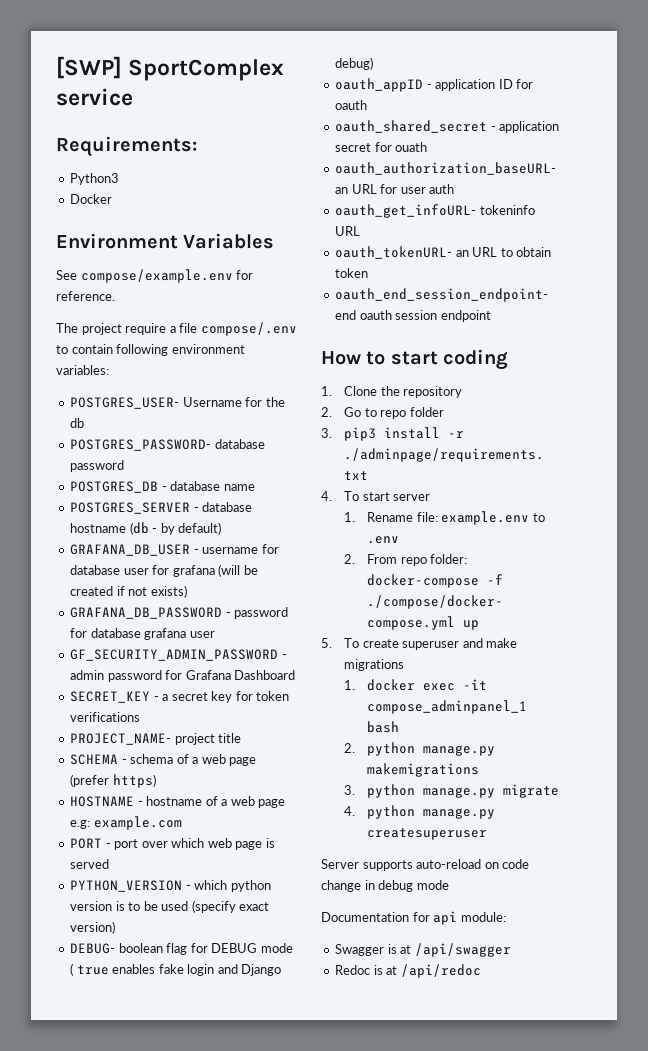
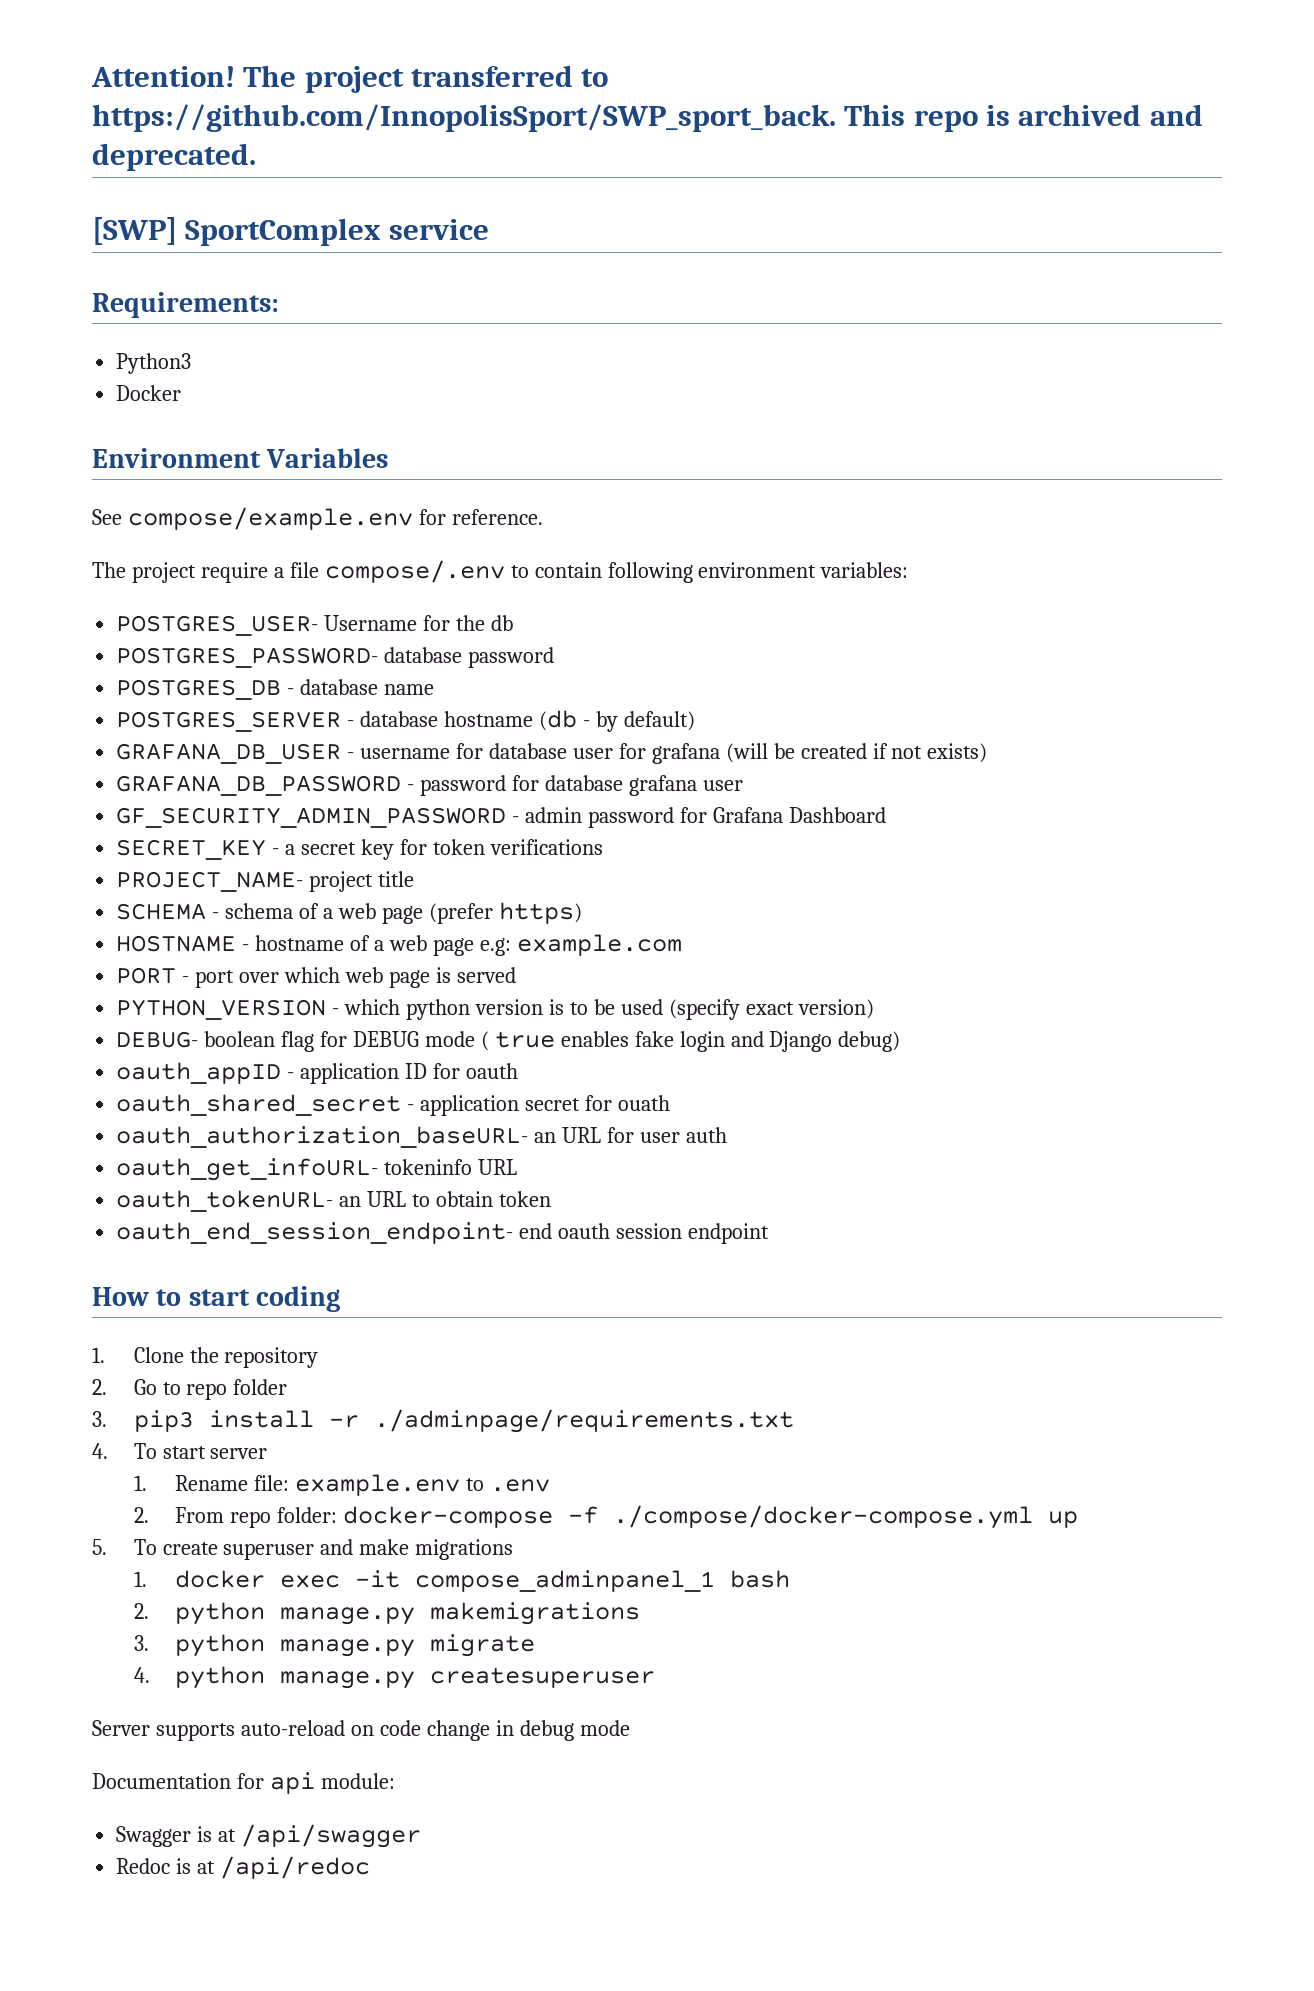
(56, 67) none -> [91,65,609,93] [92,104,1203,132] [92,143,256,171] Attention! The project transferred to https://github.com/InnopolisSport/SWP_sport_back. This repo is archived and deprecated. //

